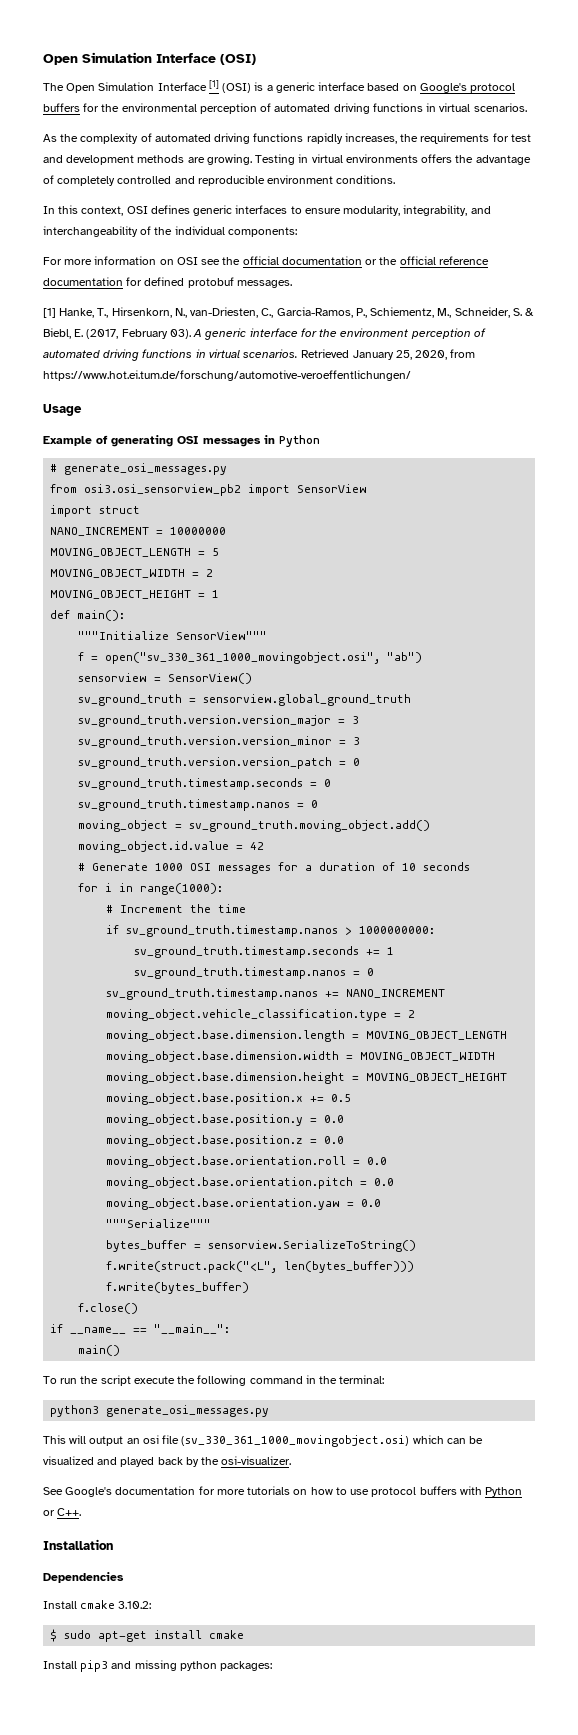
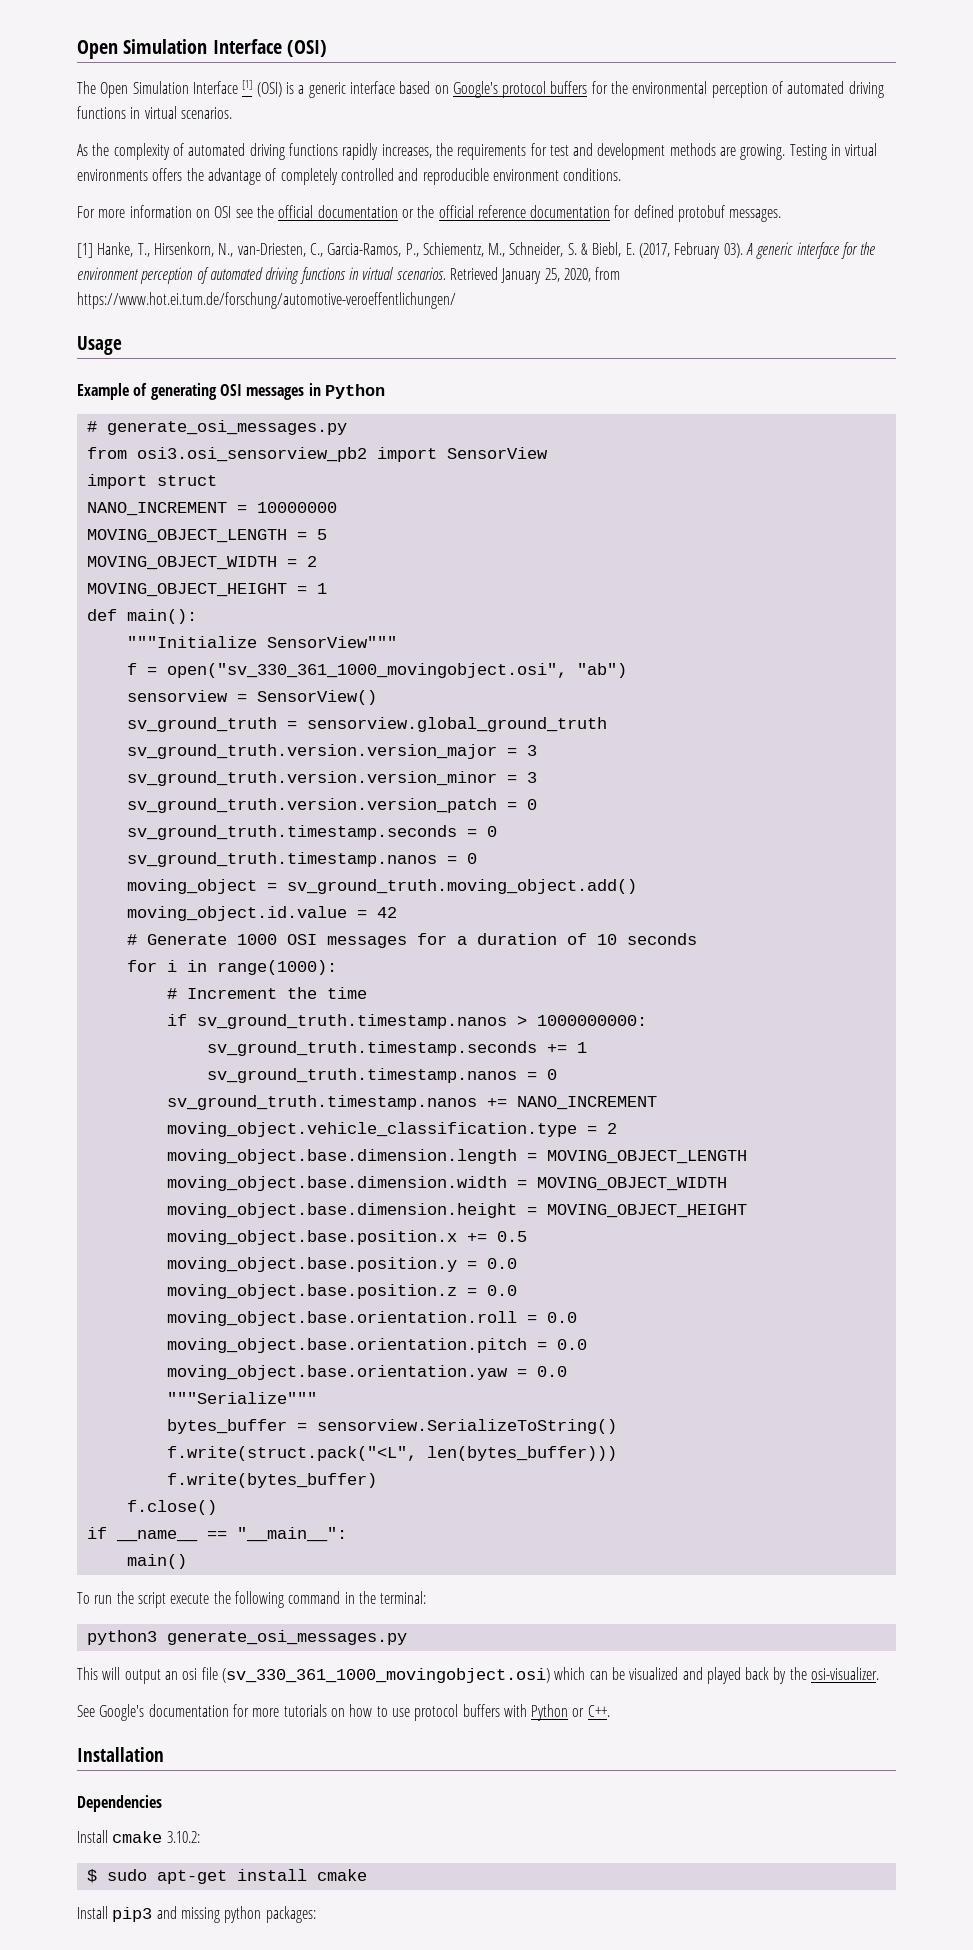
[43,205,491,216] [43,226,297,237] // In this context, OSI defines generic interfaces to ensure modularity, integrability, and interchangeability of the individual components: -> (622, 174) none

